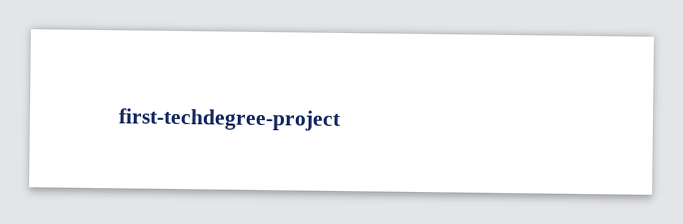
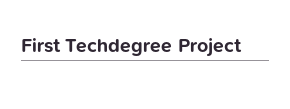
[118,108,342,131] first-techdegree-project -> [21,38,242,57] First Techdegree Project

